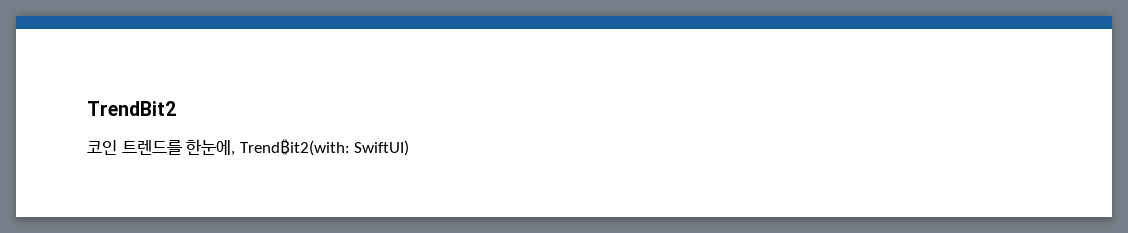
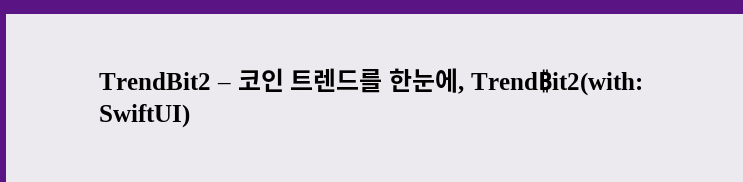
(176, 108) // -> [216,82,231,90] –

